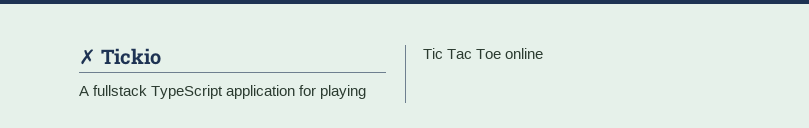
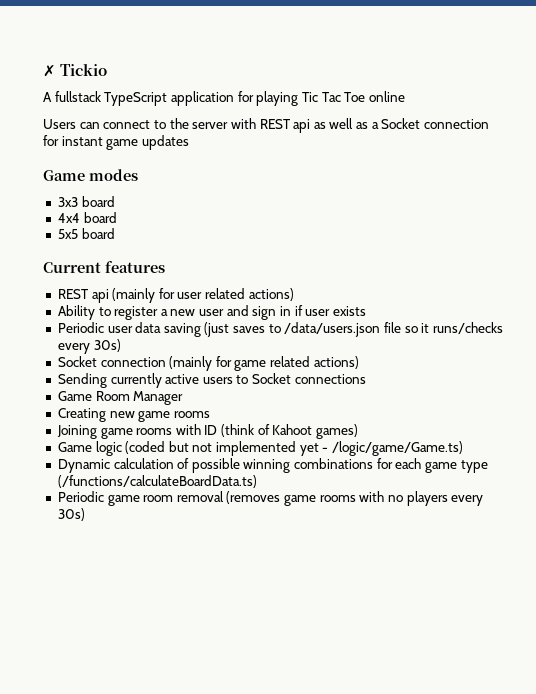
(544, 53) none -> [43,118,490,133] [43,135,189,150] [43,169,138,181] [57,196,115,207] [57,212,117,223] [57,228,115,239] [43,261,165,273] [57,288,294,303] [57,305,366,320] [57,322,503,337] [57,339,121,354] [57,356,359,371] [57,373,366,388] [57,391,184,405] [57,408,210,422] [56,424,359,439] [57,441,464,456] [57,458,488,473] [57,475,257,488] [57,491,484,506] [57,508,85,521] // Users can connect to the server with REST api as well as a Socket connection for instant game updates // Game modes // 3x3 board // 4x4 board // 5x5 board // Current features // REST api (mainly for user related actions) // Ability to register a new user and sign in if user exists // Periodic user data saving (just saves to /data/users.json file so it runs/checks every 30s) // Socket connection (mainly for game related actions) // Sending currently active users to Socket connections // Game Room Manager // Creating new game rooms // Joining game rooms with ID (think of Kahoot games) // Game logic (coded but not implemented yet - /logic/game/Game.ts) // Dynamic calculation of possible winning combinations for each game type (/functions/calculateBoardData.ts) // Periodic game room removal (removes game rooms with no players every 30s)

